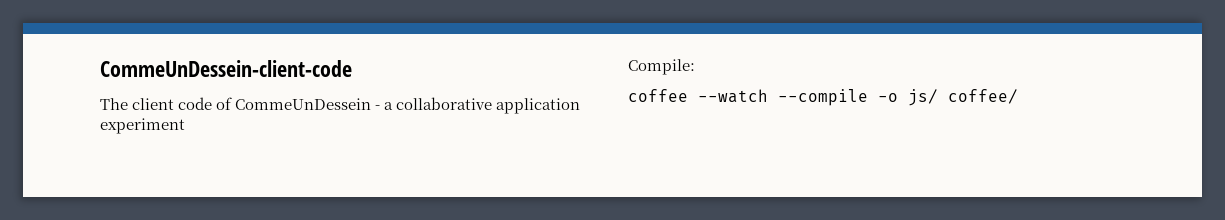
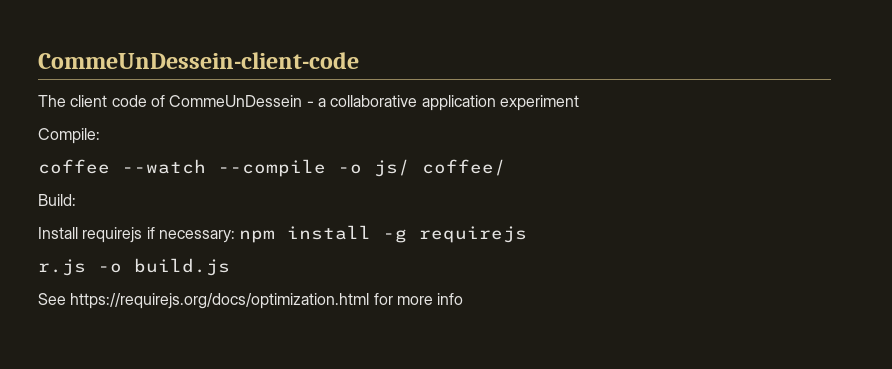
(1018, 96) none -> [38,194,76,206] [38,225,528,243] [38,258,230,276] [38,293,464,309] // Build: // Install requirejs if necessary: npm install -g requirejs // r.js -o build.js // See https://requirejs.org/docs/optimization.html for more info

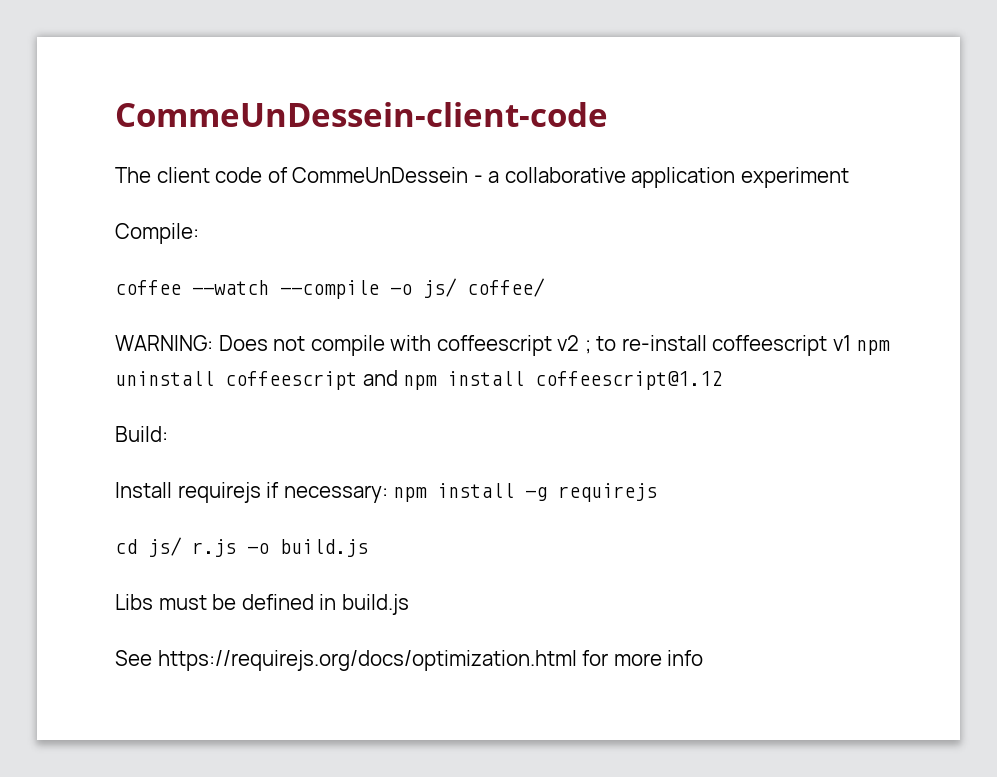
(506, 167) none -> [115,335,891,356] [115,370,723,390] // WARNING: Does not compile with coffeescript v2 ; to re-install coffeescript v1 npm uninstall coffeescript and npm install coffeescript@1.12
(528, 234) none -> [115,537,182,557] cd js/
(230, 267) none -> [115,594,409,615] // Libs must be defined in build.js

